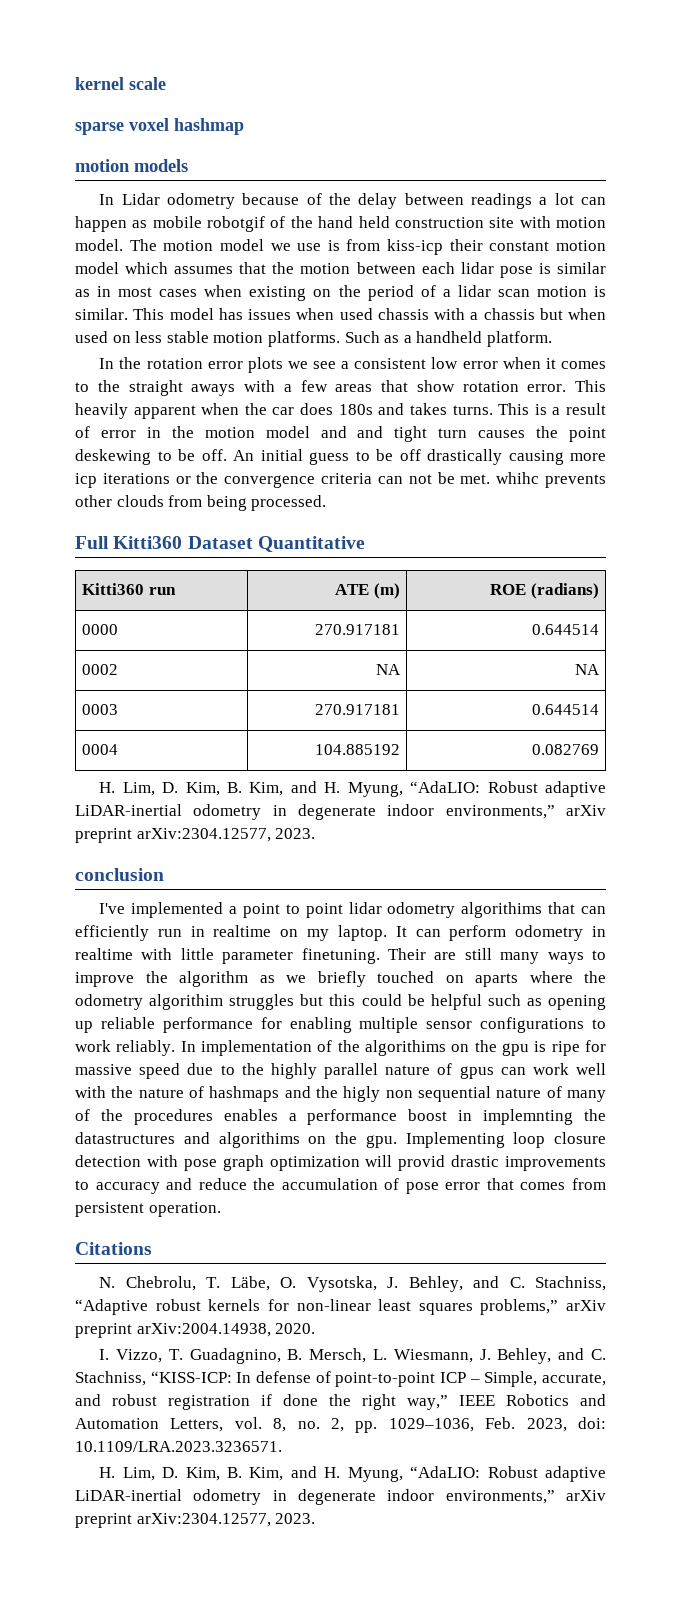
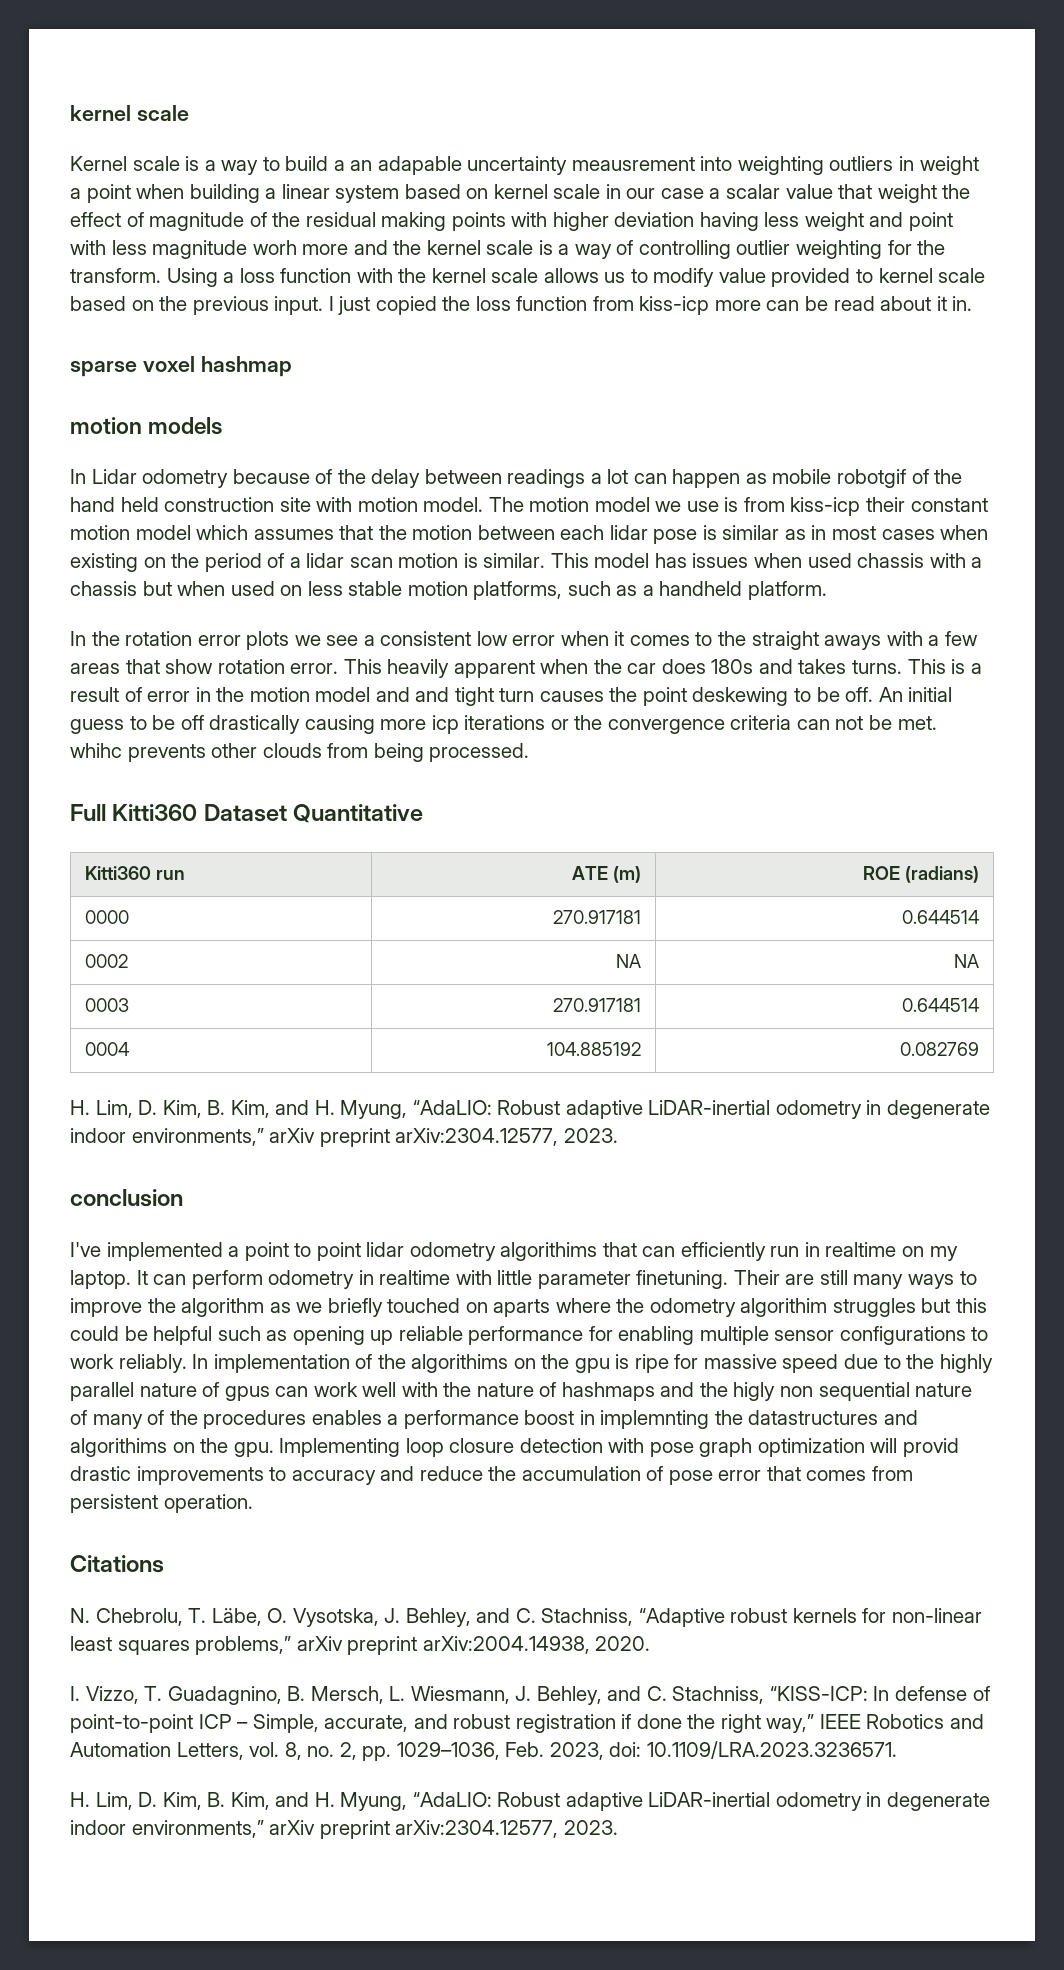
[75,77,166,90] kernel scale -> [70,105,189,121] [70,156,979,175] [70,184,971,203] [70,212,954,231] [70,240,946,259] [70,268,986,287] [70,296,973,315] kernel scale // Kernel scale is a way to build a an adapable uncertainty meausrement into weighting outliers in weight a point when building a linear system based on kernel scale in our case a scalar value that weight the effect of magnitude of the residual making points with higher deviation having less weight and point with less magnitude worh more and the kernel scale is a way of controlling outlier weighting for the transform. Using a loss function with the kernel scale allows us to modify value provided to kernel scale based on the previous input. I just copied the loss function from kiss-icp more can be read about it in.
[267,331,380,347] platforms. Such -> [473,581,611,600] platforms, such

